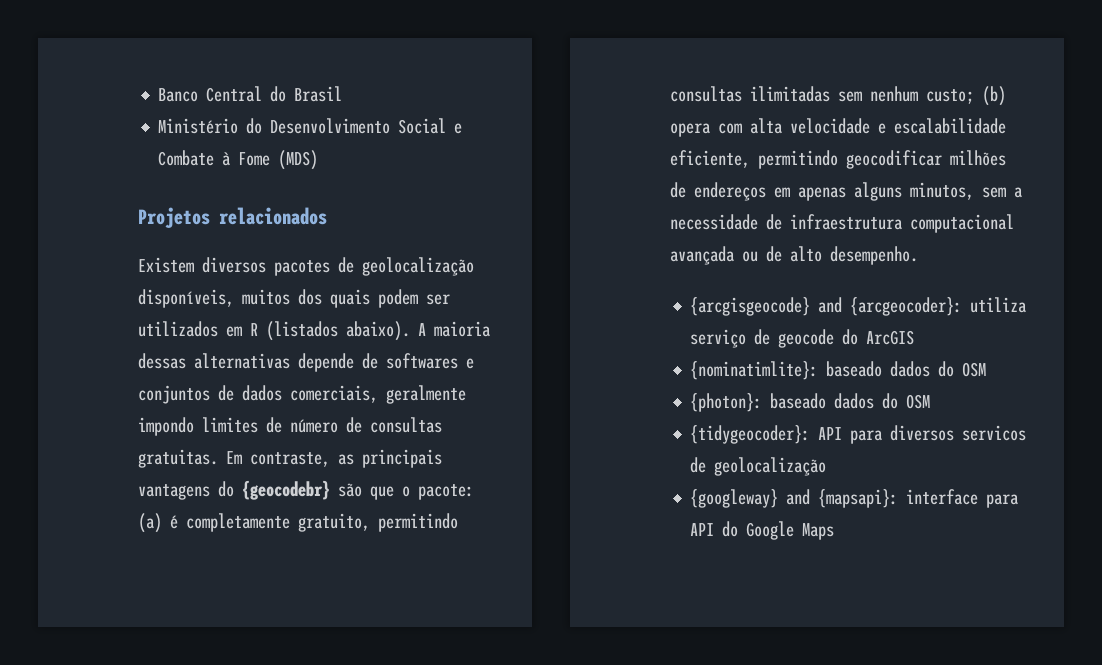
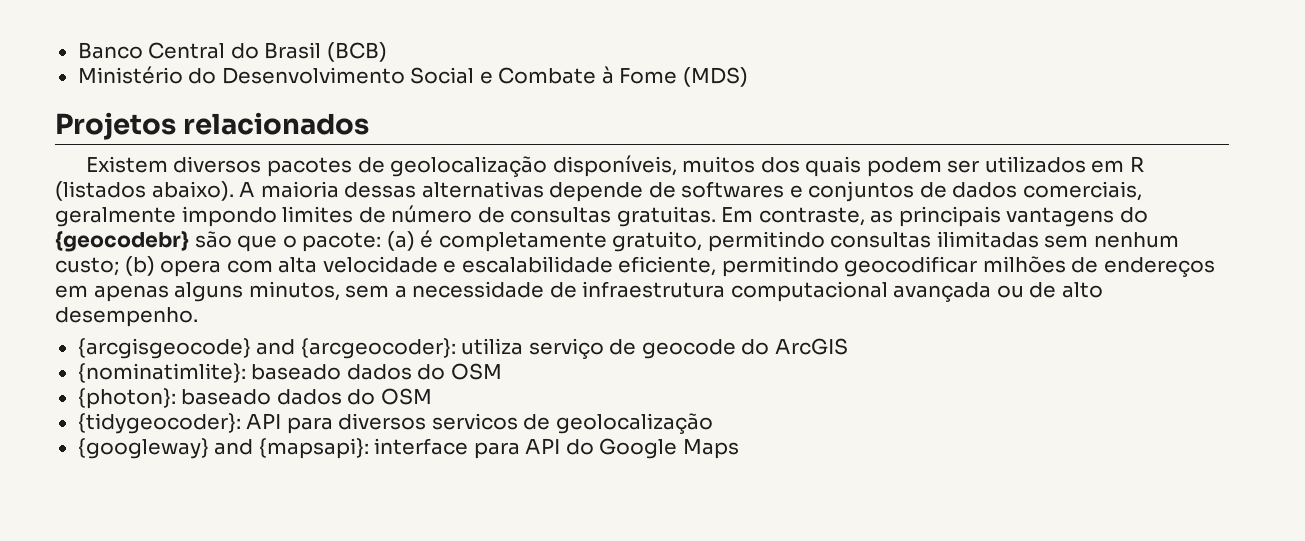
(343, 94) none -> [326,42,387,62] (BCB)

